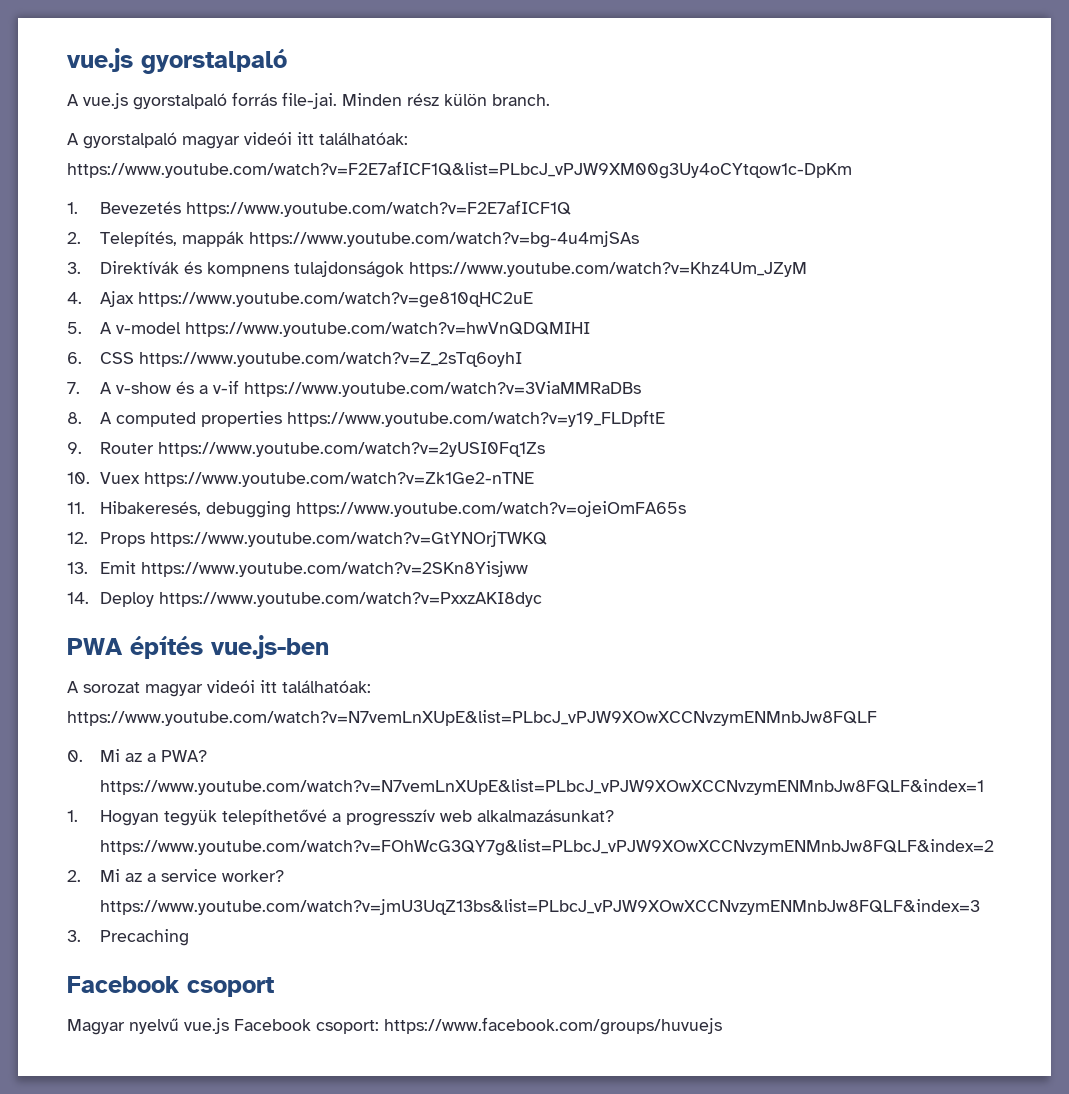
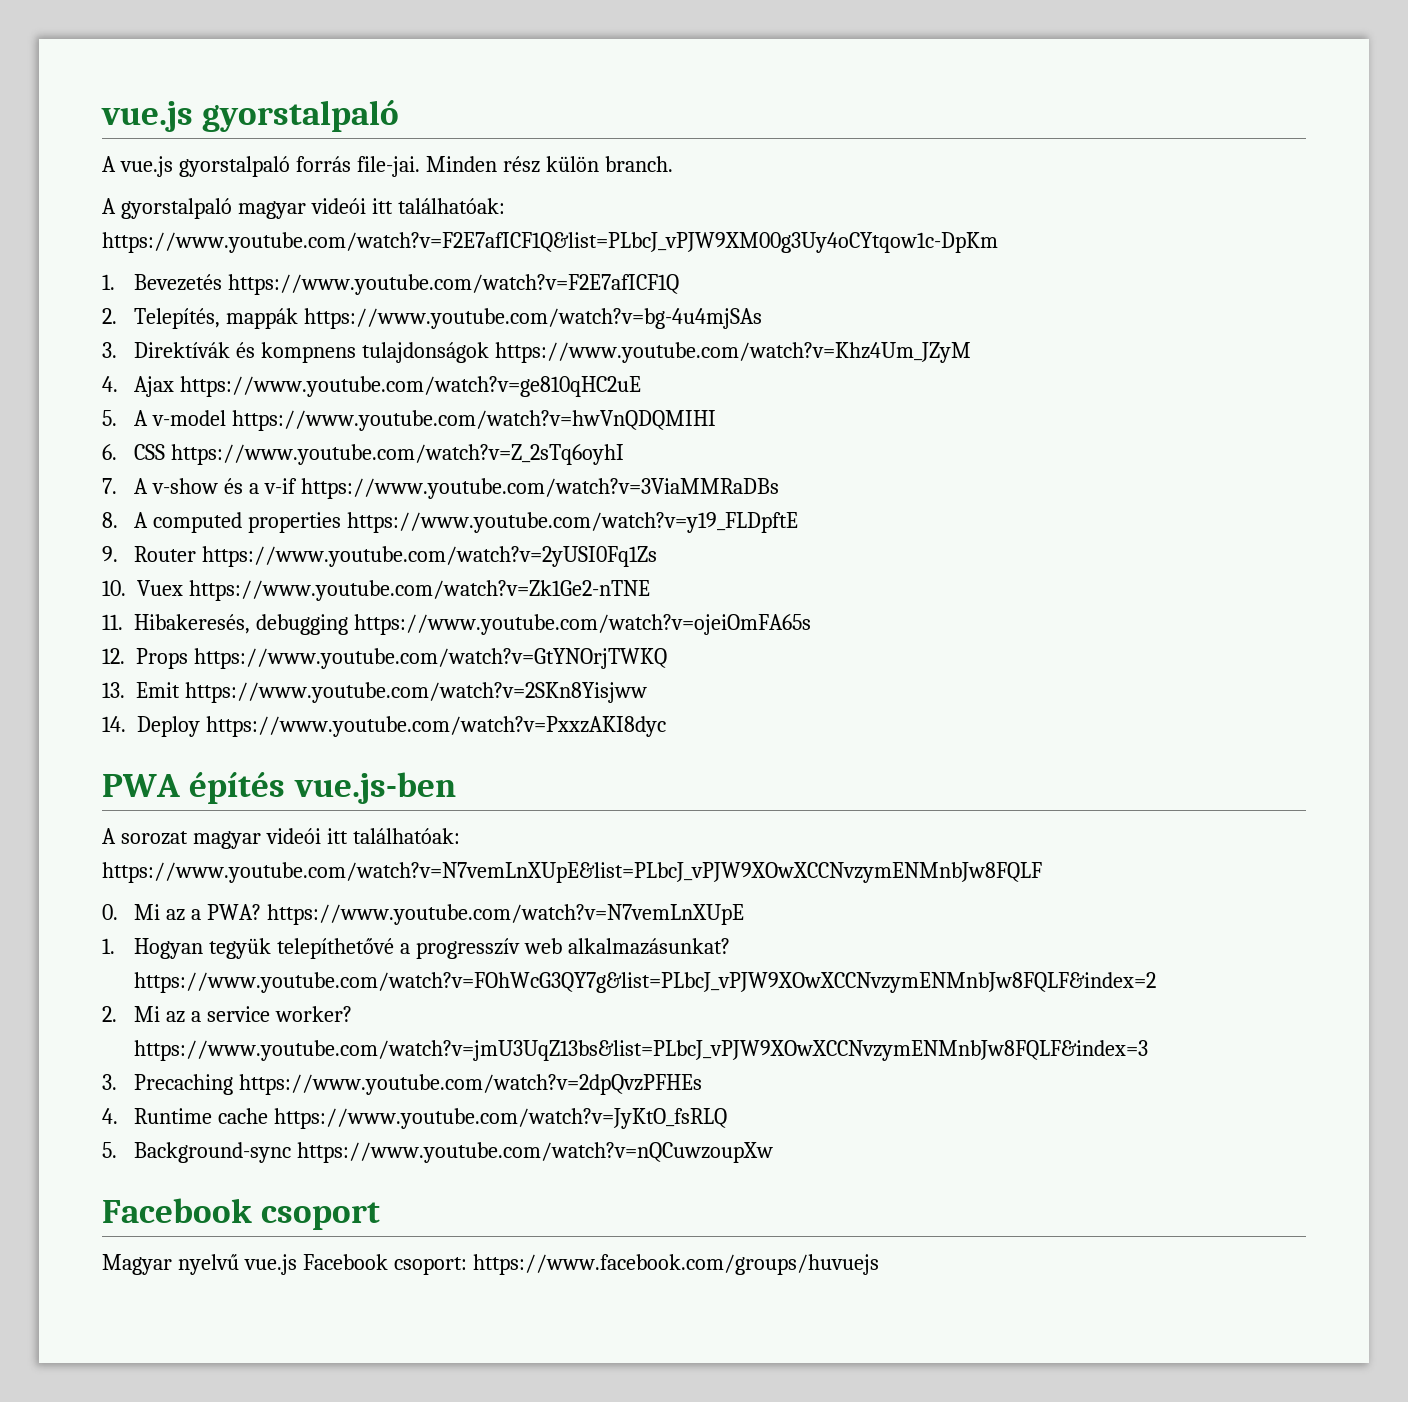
[100,779,985,795] https://www.youtube.com/watch?v=N7vemLnXUpE&list=PLbcJ_vPJW9XOwXCCNvzymENMnbJw8FQLF&index=1 -> [267,904,745,925] https://www.youtube.com/watch?v=N7vemLnXUpE
(190, 937) none -> [239,1074,703,1095] [102,1108,728,1129] [102,1142,774,1163] https://www.youtube.com/watch?v=2dpQvzPFHEs // 4. Runtime cache https://www.youtube.com/watch?v=JyKtO_fsRLQ // 5. Background-sync https://www.youtube.com/watch?v=nQCuwzoupXw

